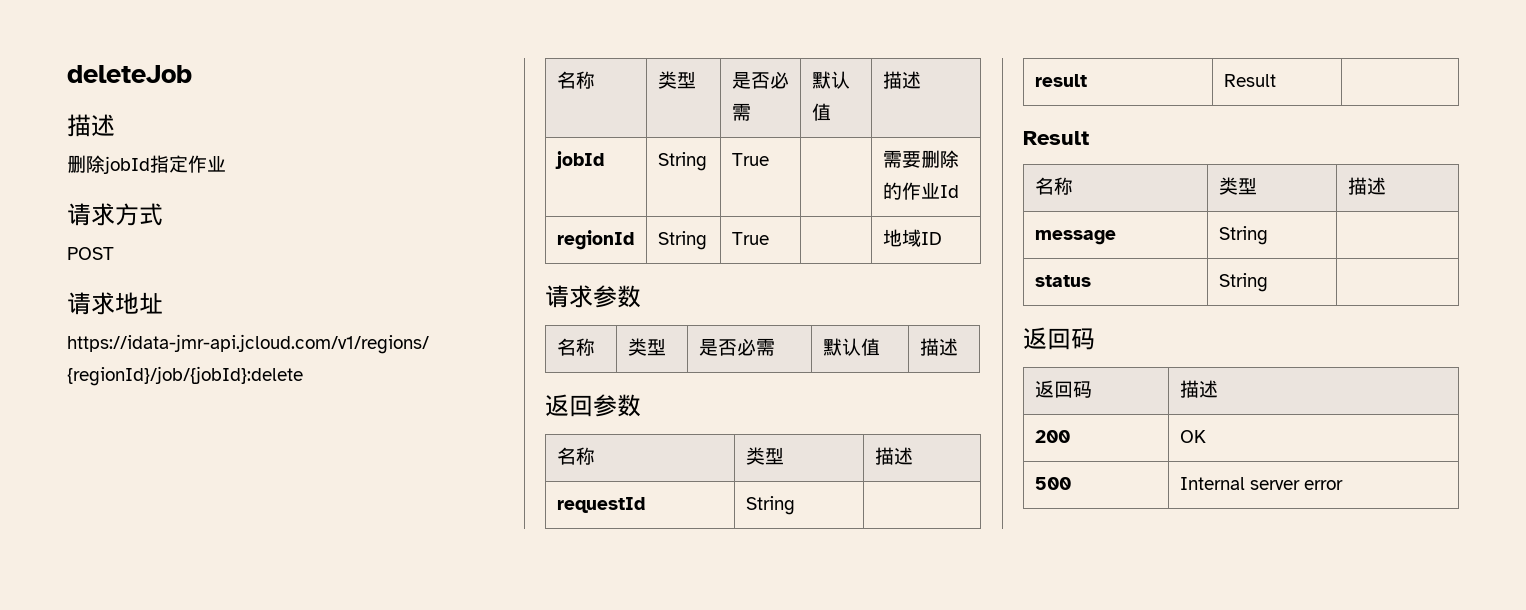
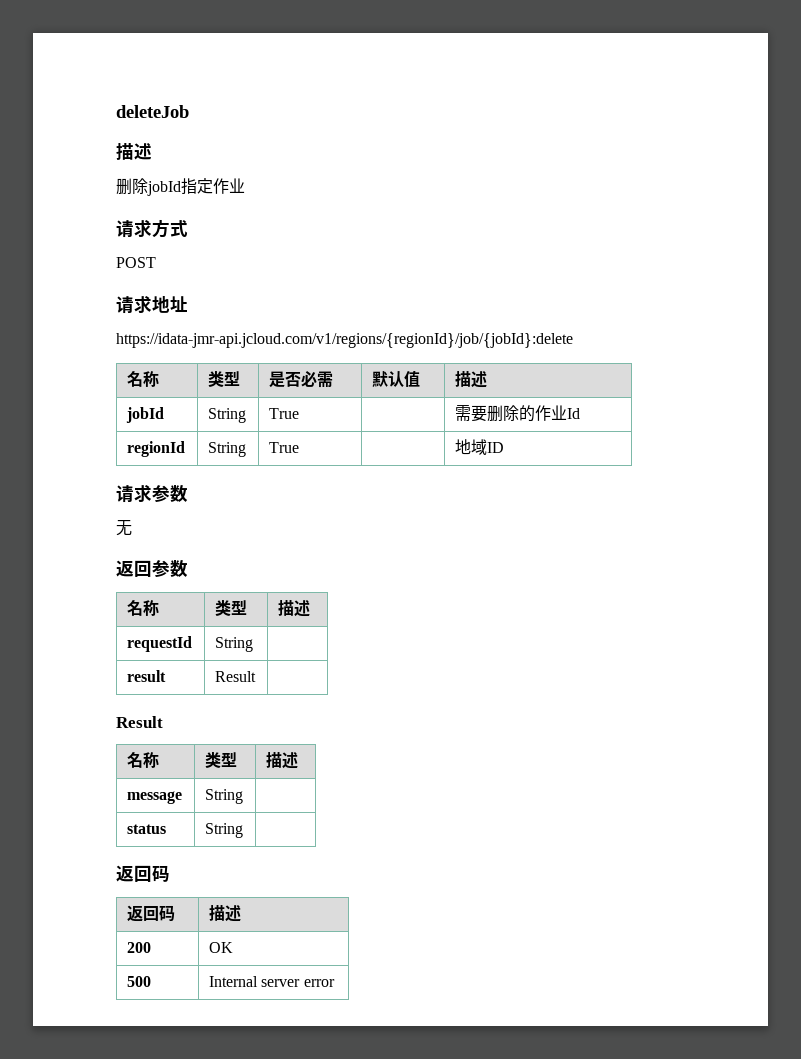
[556,338,595,356] [627,338,666,356] [698,338,775,356] [822,338,880,356] [919,338,958,356] // 名称 | 类型 | 是否必需 | 默认值 | 描述 -> [116,520,132,536] // 无

